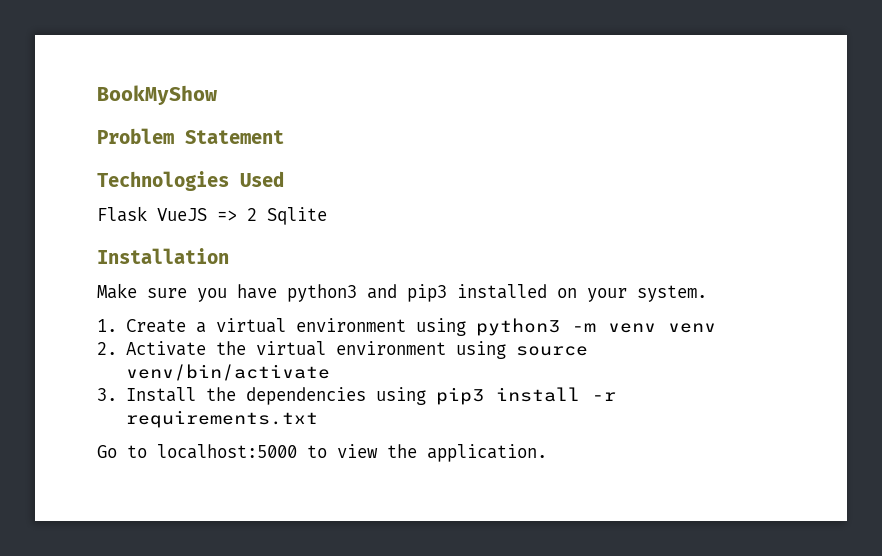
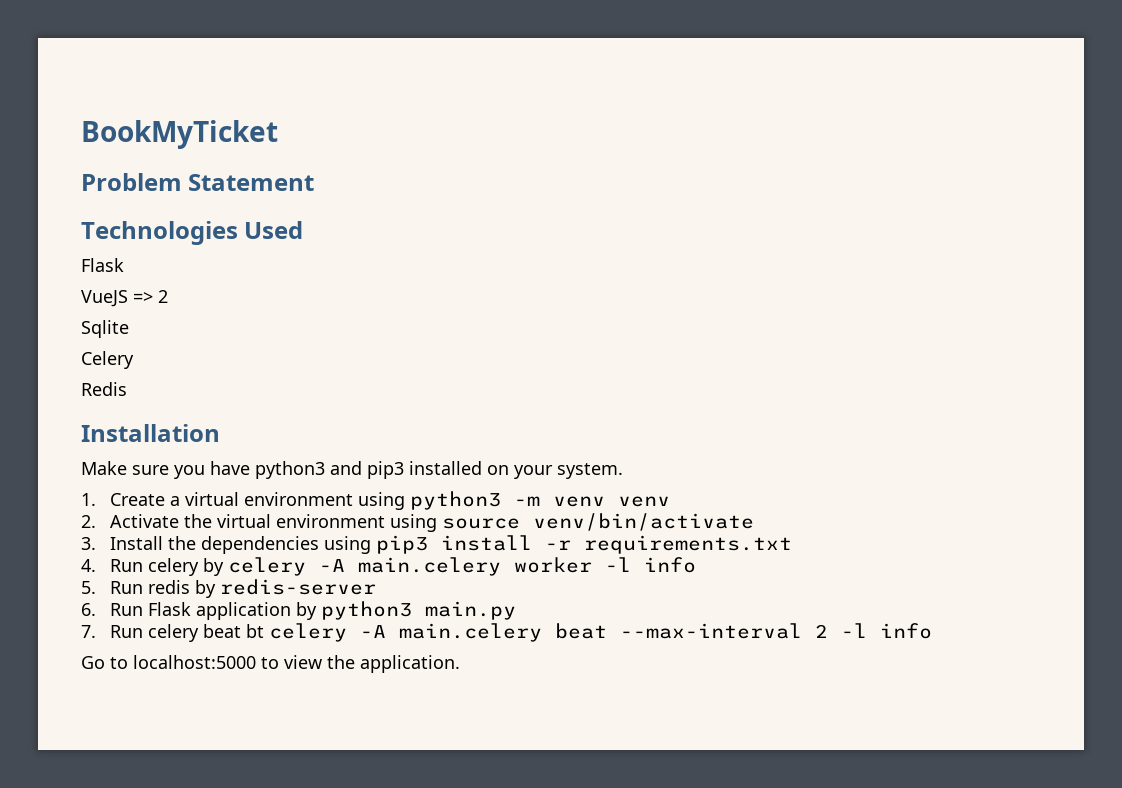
[97,85,217,105] BookMyShow -> [81,120,278,149] BookMyTicket
(147, 214) none -> (124, 265) //
(257, 214) none -> (168, 296) //
(327, 216) none -> [81,351,134,369] [81,382,127,396] // Celery // Redis
(318, 419) none -> [81,557,697,576] [81,579,377,598] [81,601,517,620] [81,623,933,642] // 4. Run celery by celery -A main.celery worker -l info // 5. Run redis by redis-server // 6. Run Flask application by python3 main.py // 7. Run celery beat bt celery -A main.celery beat --max-interval 2 -l info

